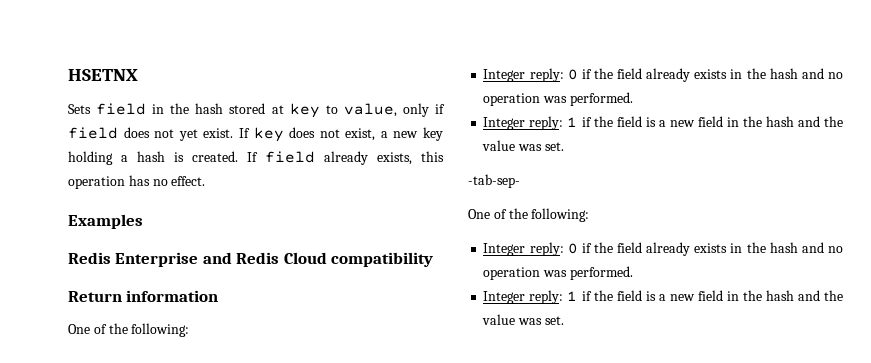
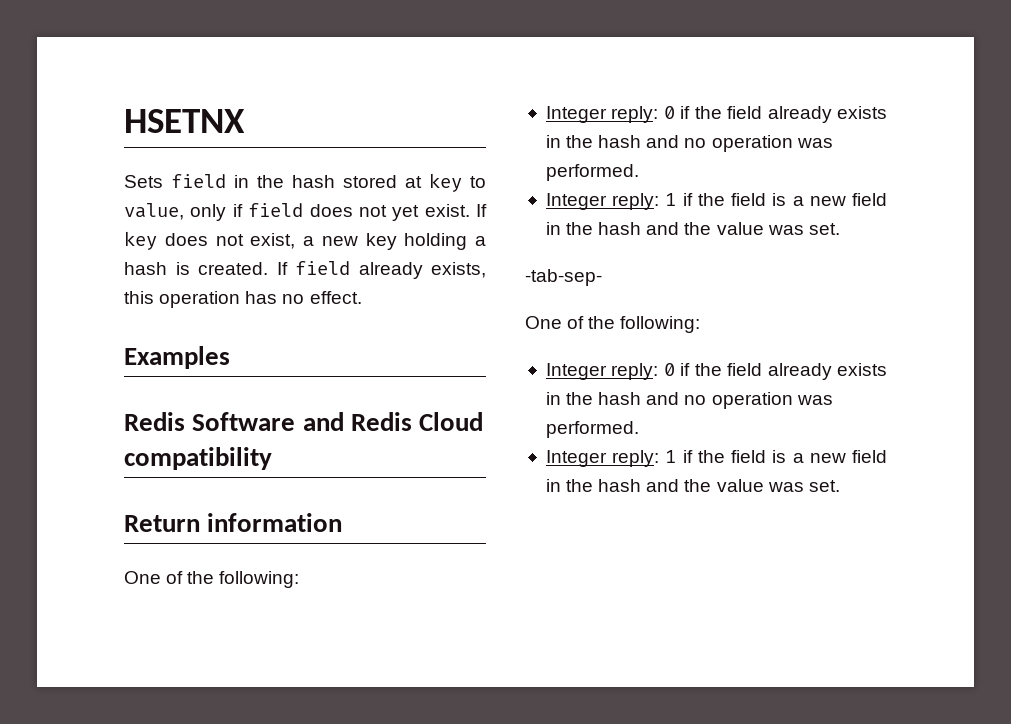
[115,252,199,267] Enterprise -> [192,412,296,431] Software

